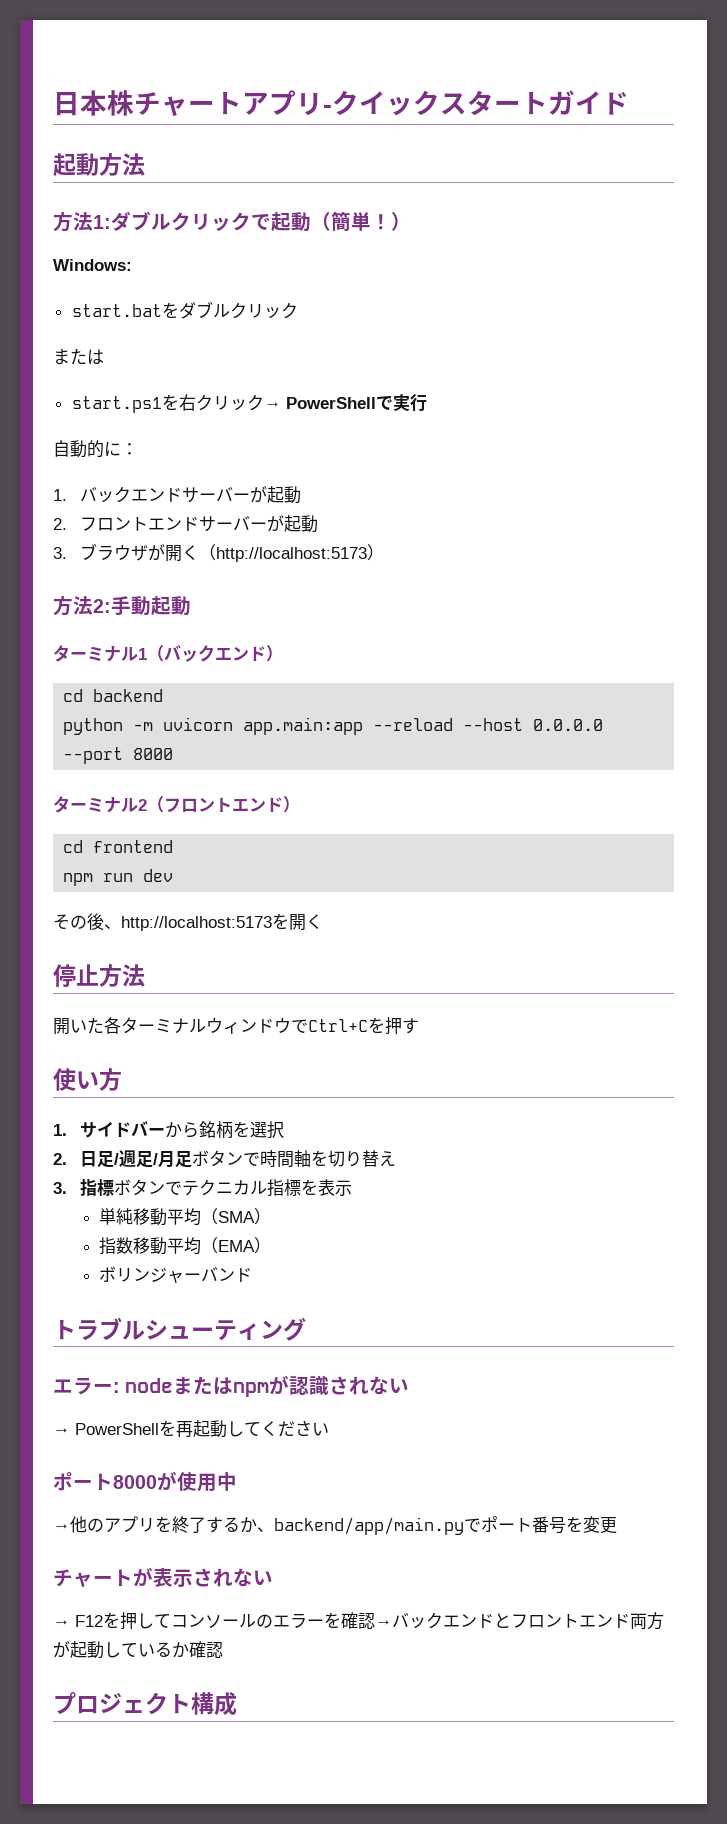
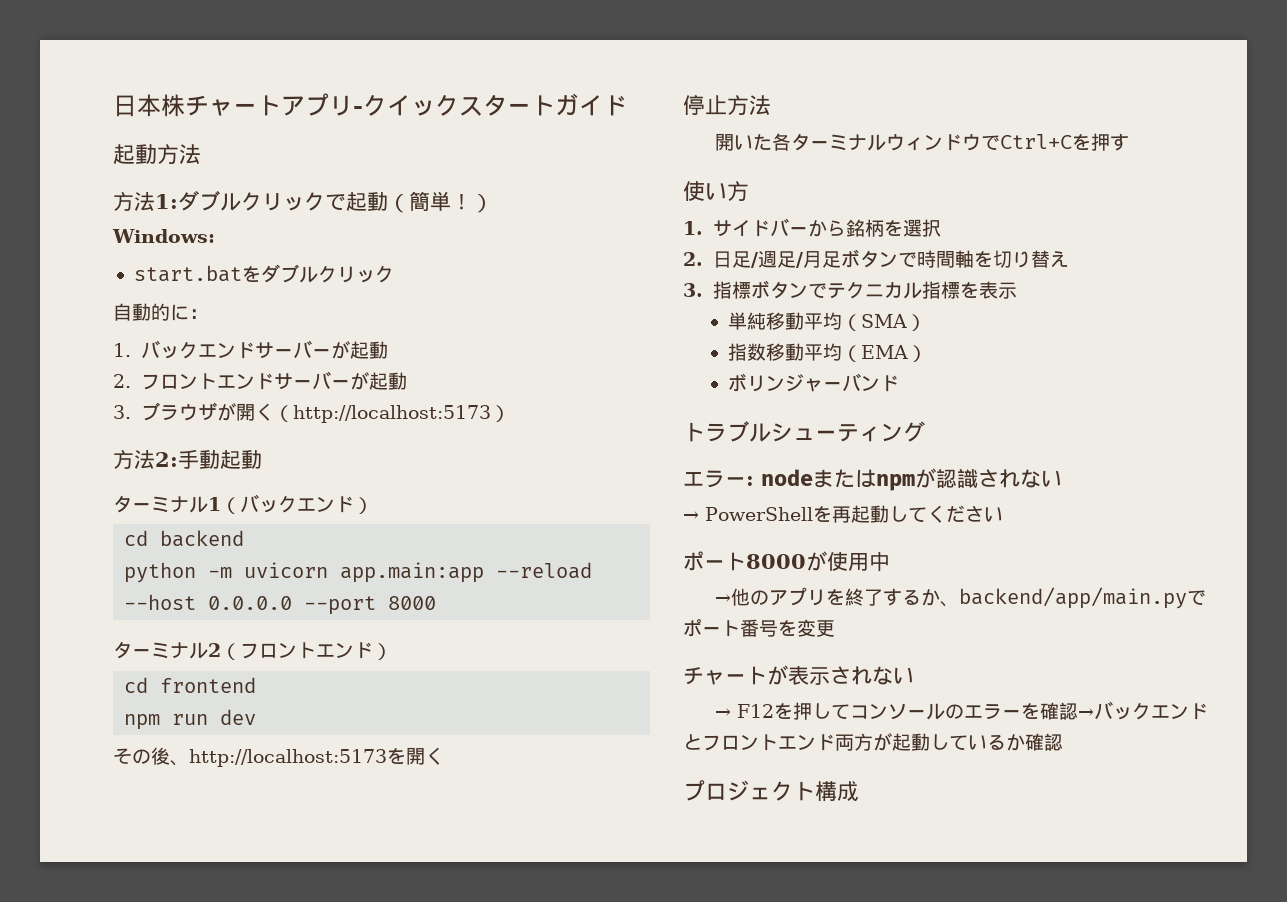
[53,348,104,365] [71,394,427,413] // または // start.ps1を右クリック→ PowerShellで実行 -> (394, 274) none

